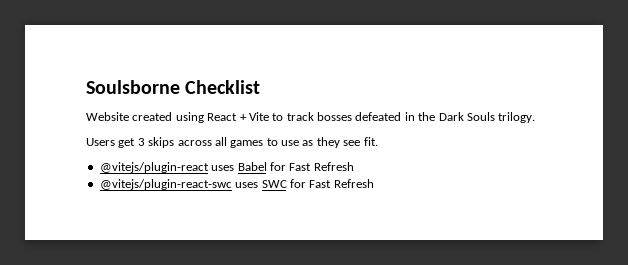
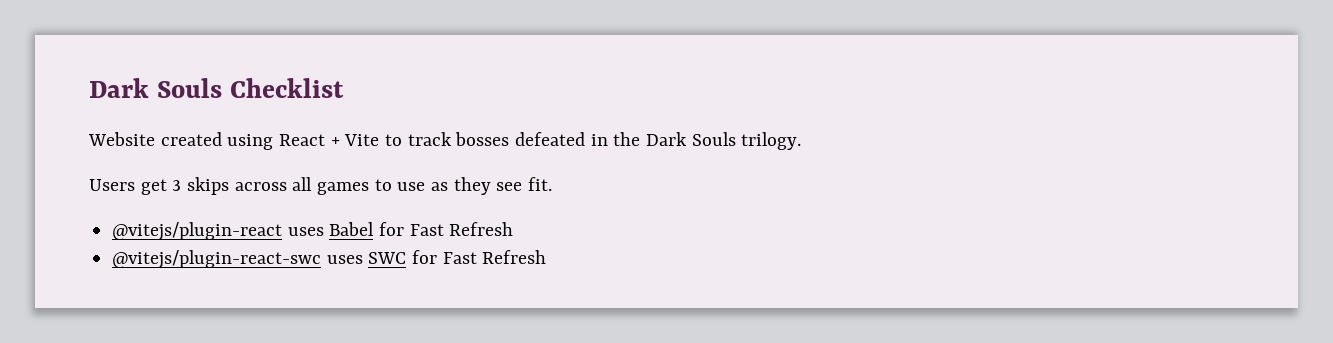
[86,80,180,94] Soulsborne -> [89,78,222,98] Dark Souls

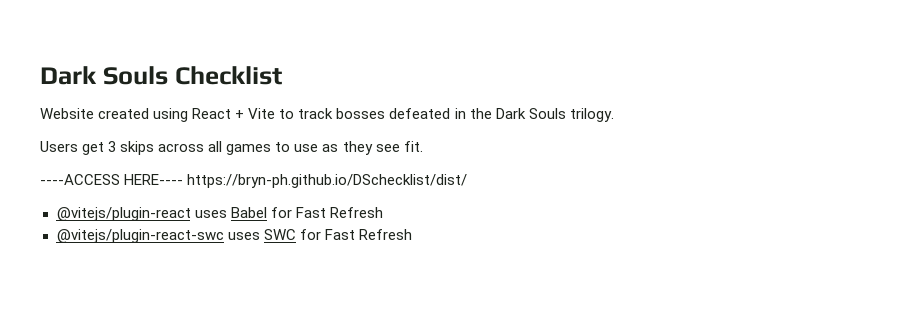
(553, 184) none -> [40,174,468,188] // ----ACCESS HERE---- https://bryn-ph.github.io/DSchecklist/dist/

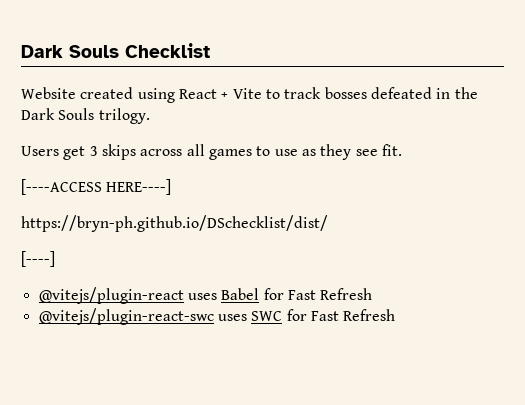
[40,174,184,185] ----ACCESS HERE---- -> [21,179,172,195] [----ACCESS HERE----] //
(468, 181) none -> [21,251,55,267] // [----]

